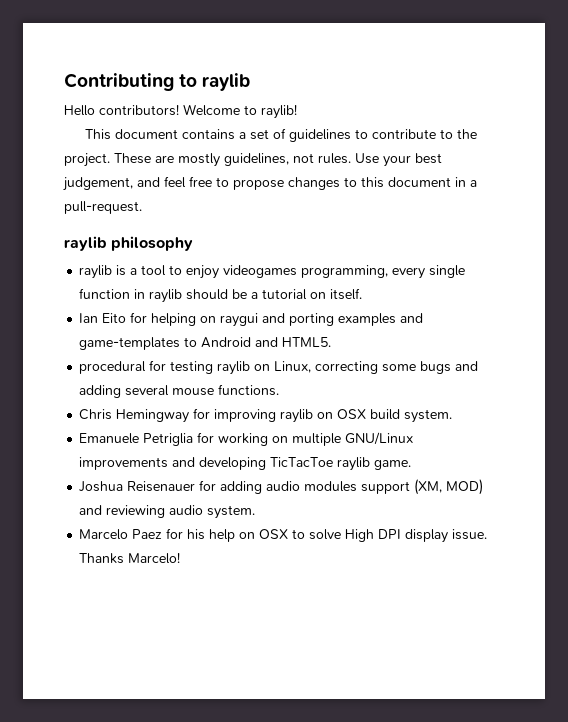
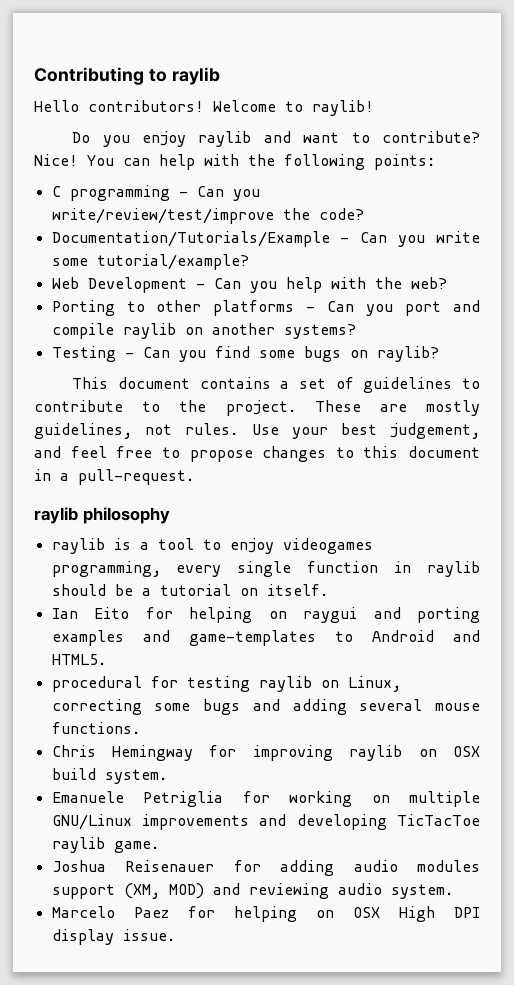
(297, 111) none -> [72,131,480,147] [34,154,435,170] [51,185,260,201] [51,208,364,224] [51,231,481,247] [51,254,249,270] [51,277,447,293] [51,300,481,316] [51,323,356,339] [51,346,439,362] // Do you enjoy raylib and want to contribute? Nice! You can help with the following points: // C programming - Can you write/review/test/improve the code? // Documentation/Tutorials/Example - Can you write some tutorial/example? // Web Development - Can you help with the web? // Porting to other platforms - Can you port and compile raylib on another systems? // Testing - Can you find some bugs on raylib?
[187,529,342,542] his help on OSX to solve -> [233,906,380,922] helping on OSX
[79,552,181,564] Thanks Marcelo! -> (175, 935) none

